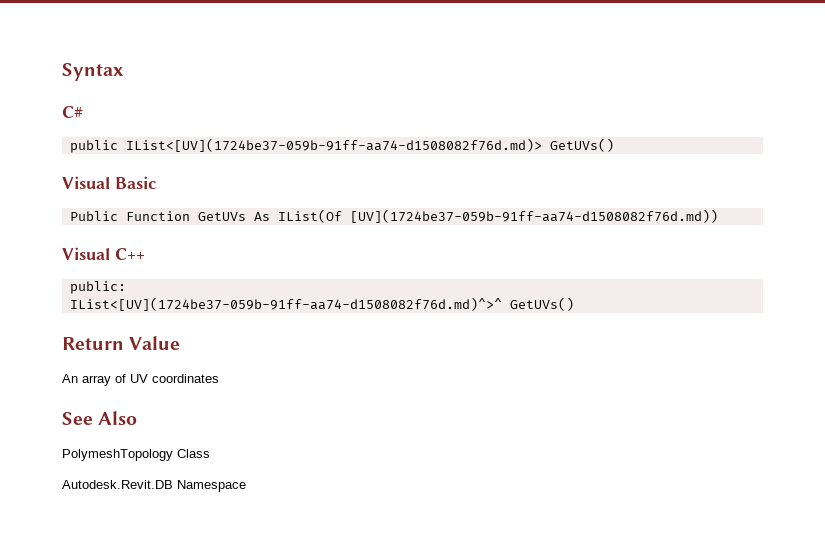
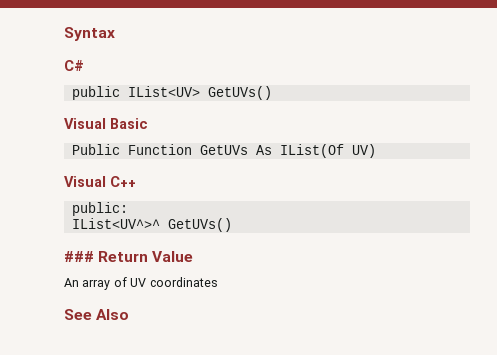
[125,138,542,152] IList<[UV](1724be37-059b-91ff-aa74-d1508082f76d.md)> -> [127,86,200,97] IList<UV>
[349,209,718,223] [UV](1724be37-059b-91ff-aa74-d1508082f76d.md)) -> [351,144,376,158] UV)
[69,297,574,311] IList<[UV](1724be37-059b-91ff-aa74-d1508082f76d.md)^>^ GetUVs() // -> [71,218,232,232] [64,251,94,262] IList<UV^>^ GetUVs() // ###
[62,449,210,461] [62,480,246,492] // PolymeshTopology Class // Autodesk.Revit.DB Namespace -> (130, 314) none

